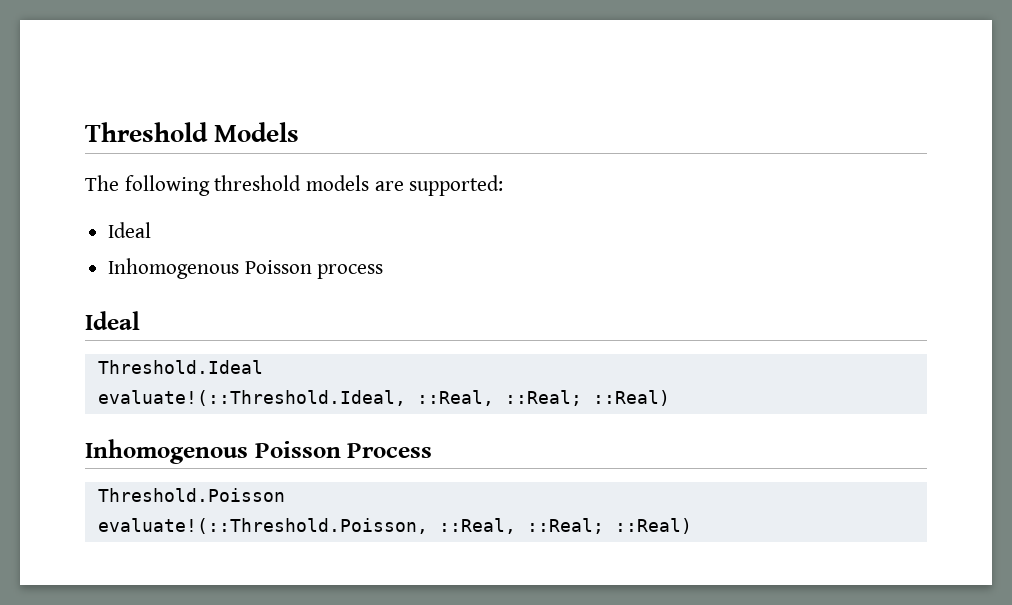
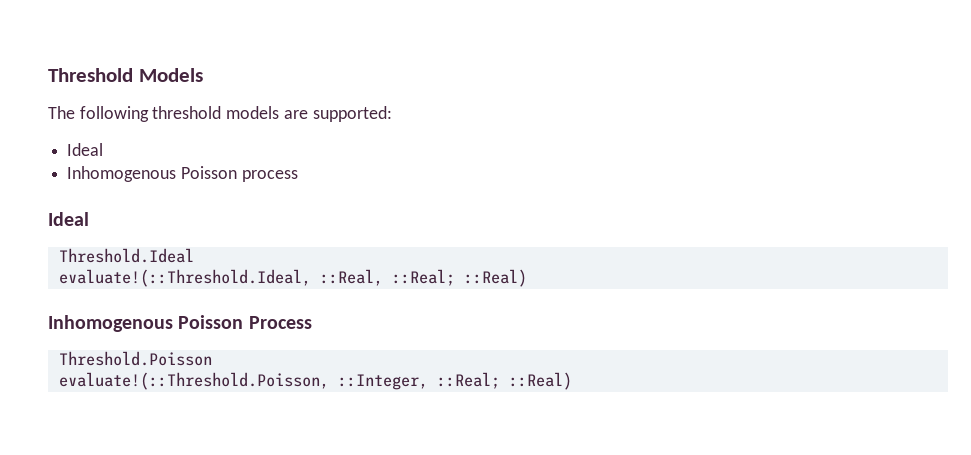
[438,518,516,534] ::Real, -> [337,374,428,390] ::Integer,

